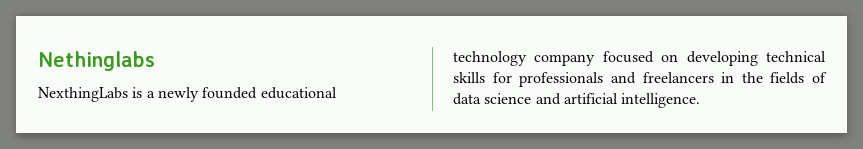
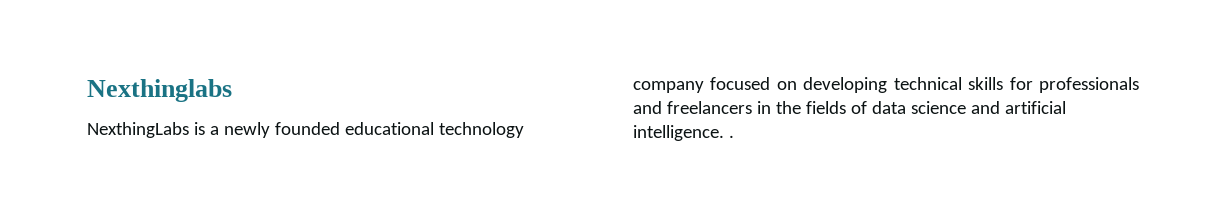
[38,51,155,71] Nethinglabs -> [87,79,232,102] Nexthinglabs
(701, 100) none -> [728,135,734,138] .

